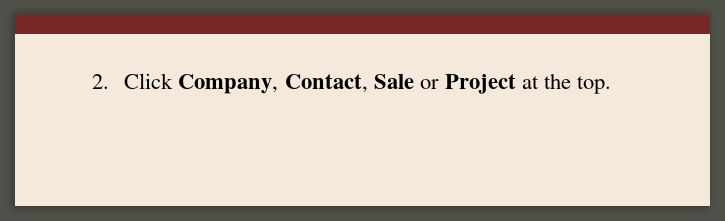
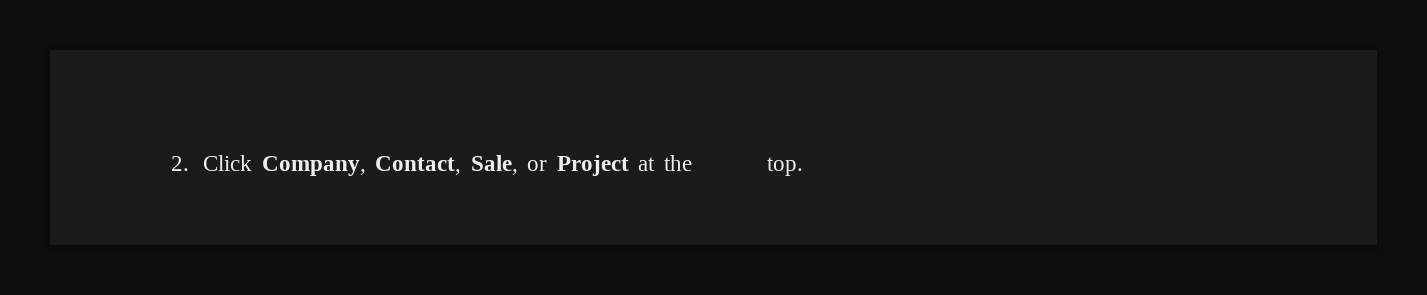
[373,74,414,89] Sale -> [470,155,518,175] Sale,

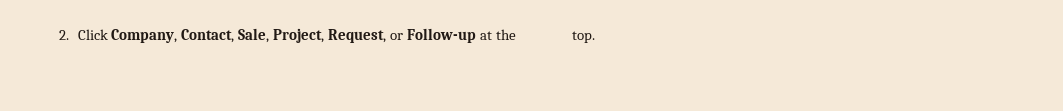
[527,155,629,176] or Project -> [273,28,476,43] Project, Request, or Follow-up

